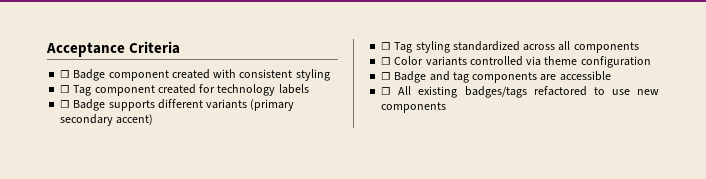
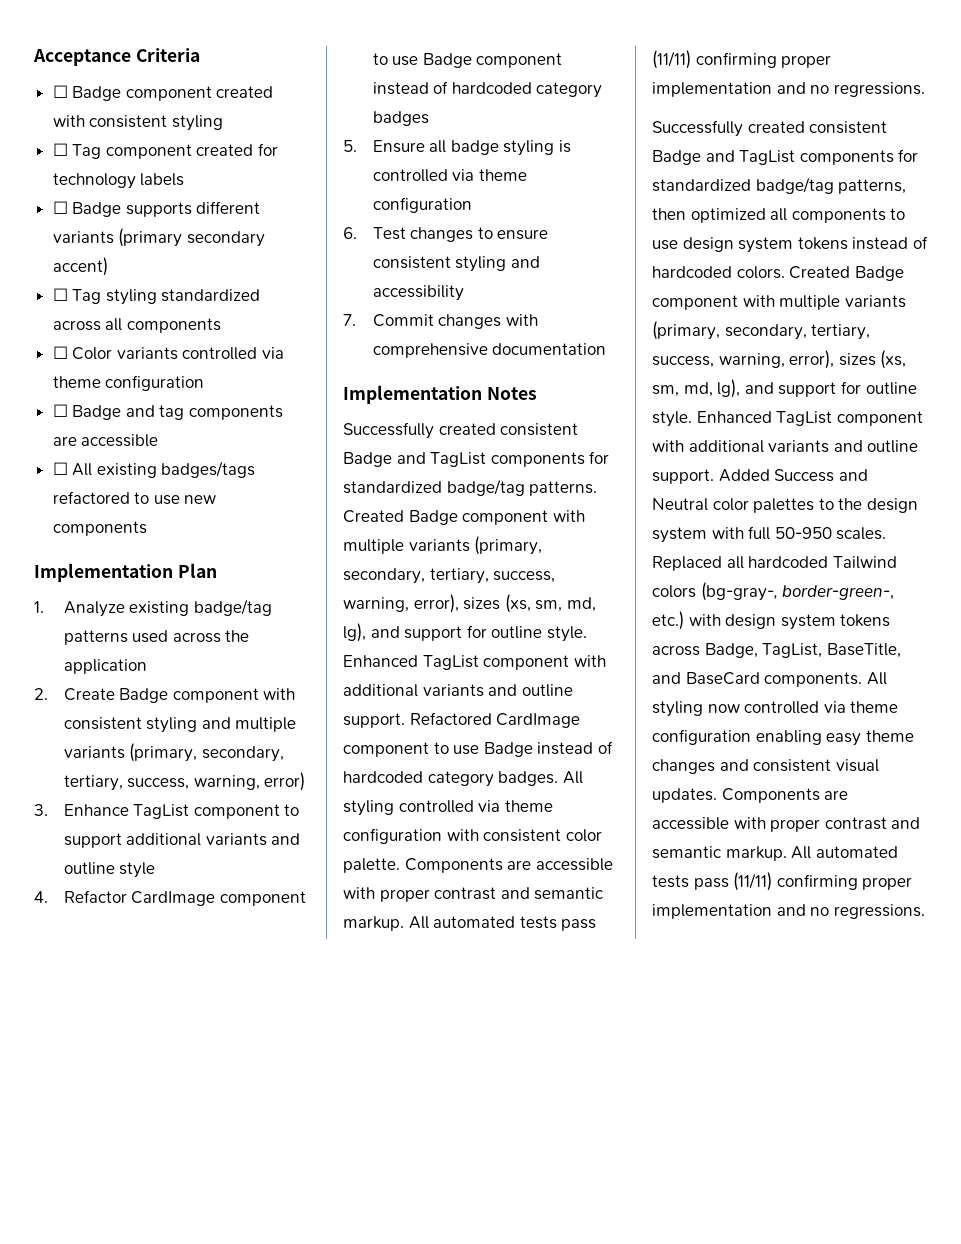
(447, 107) none -> [34,563,217,582] [34,599,272,617] [63,630,250,645] [63,659,147,674] [34,688,296,703] [63,717,297,733] [63,743,284,762] [63,772,306,791] [34,804,300,819] [63,833,301,848] [63,862,156,878] [34,890,306,906] [372,53,563,68] [372,81,603,98] [372,111,429,126] [343,140,572,156] [372,169,527,182] [372,197,472,213] [343,227,549,242] [372,256,540,272] [372,285,464,301] [343,314,538,329] [372,343,607,358] [343,385,537,404] [343,422,579,439] [343,451,610,467] [343,479,598,496] [343,510,585,525] [343,536,543,555] [343,568,556,584] [343,594,596,613] [343,623,587,642] [343,655,606,670] [343,684,573,697] [343,712,581,728] [343,741,613,757] [343,771,583,787] [343,800,553,816] [343,828,602,844] [343,858,613,873] [343,887,604,902] [343,916,597,931] [652,50,832,69] [652,82,925,97] [652,120,888,137] [652,149,919,165] [652,177,907,194] [652,208,906,223] [652,236,928,253] [652,266,904,281] [652,295,906,310] [652,321,871,340] [652,350,907,369] [652,379,917,398] [652,411,923,427] [652,440,919,453] [652,469,868,484] [652,498,918,513] [652,526,887,543] [652,556,897,571] [652,582,895,601] [652,611,891,630] [652,643,901,658] [652,672,887,687] [652,701,899,717] [652,729,914,746] [652,759,879,774] [652,788,849,803] [652,817,921,832] [652,846,898,861] [652,872,913,891] [652,904,925,919] // Implementation Plan // 1. Analyze existing badge/tag patterns used across the application // 2. Create Badge component with consistent styling and multiple variants (primary, secondary, tertiary, success, warning, error) // 3. Enhance TagList component to support additional variants and outline style // 4. Refactor CardImage component to use Badge component instead of hardcoded category badges // 5. Ensure all badge styling is controlled via theme configuration // 6. Test changes to ensure consistent styling and accessibility // 7. Commit changes with comprehensive documentation // Implementation Notes // Successfully created consistent Badge and TagList components for standardized badge/tag patterns. Created Badge component with multiple variants (primary, secondary, tertiary, success, warning, error), sizes (xs, sm, md, lg), and support for outline style. Enhanced TagList component with additional variants and outline support. Refactored CardImage component to use Badge instead of hardcoded category badges. All styling controlled via theme configuration with consistent color palette. Components are accessible with proper contrast and semantic markup. All automated tests pass (11/11) confirming proper implementation and no regressions. // Successfully created consistent Badge and TagList components for standardized badge/tag patterns, then optimized all components to use design system tokens instead of hardcoded colors. Created Badge component with multiple variants (primary, secondary, tertiary, success, warning, error), sizes (xs, sm, md, lg), and support for outline style. Enhanced TagList component with additional variants and outline support. Added Success and Neutral color palettes to the design system with full 50-950 scales. Replaced all hardcoded Tailwind colors (bg-gray-, border-green-, etc.) with design system tokens across Badge, TagList, BaseTitle, and BaseCard components. All styling now controlled via theme configuration enabling easy theme changes and consistent visual updates. Components are accessible with proper contrast and semantic markup. All automated tests pass (11/11) confirming proper implementation and no regressions.

